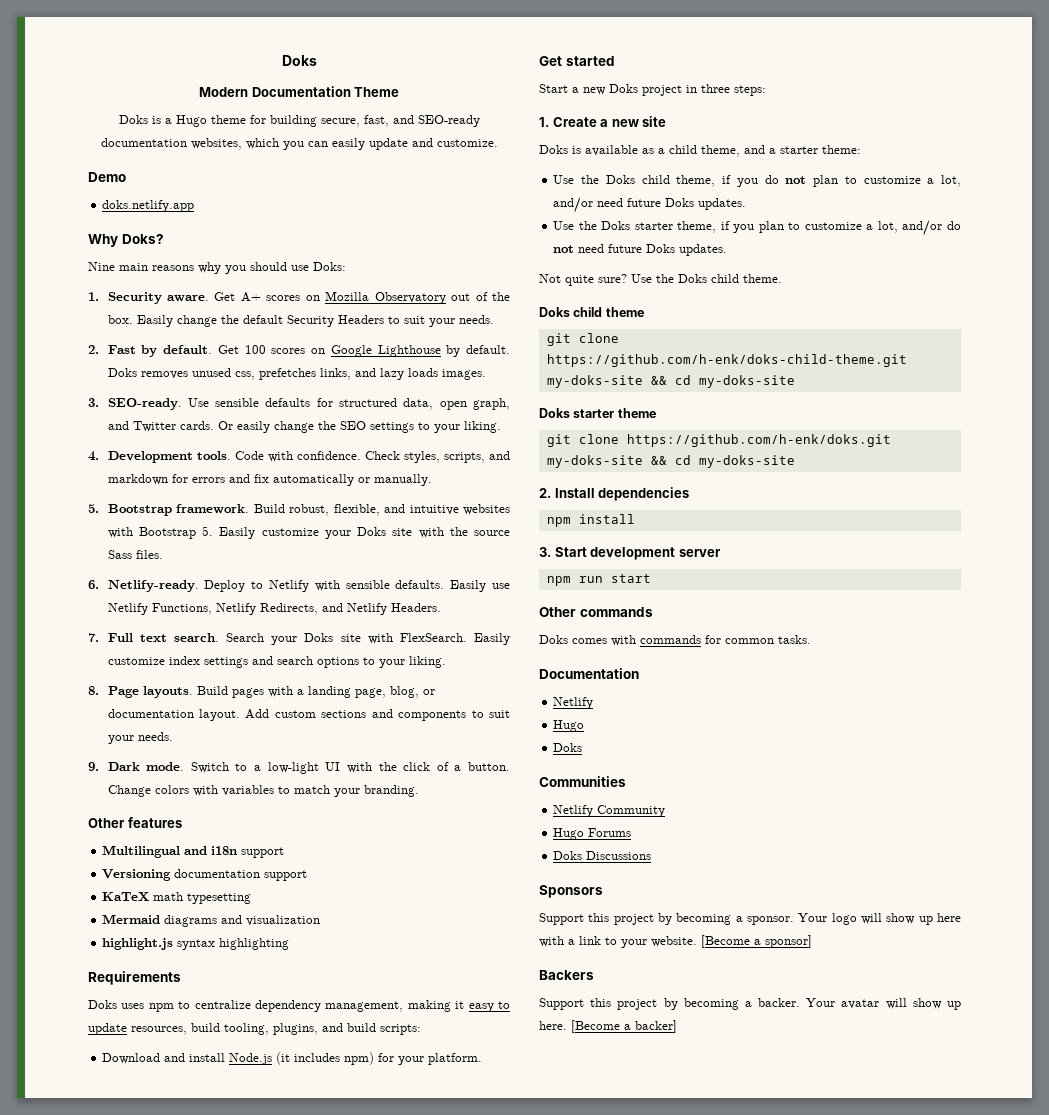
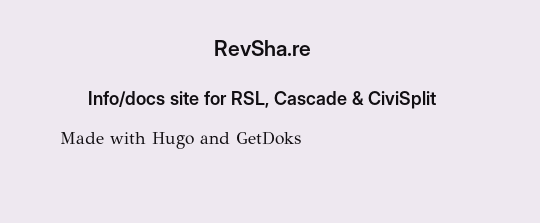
[281,55,317,66] [198,86,400,97] [118,115,480,127] [100,138,498,150] [88,172,126,182] [102,200,195,212] [88,234,164,247] [88,262,346,274] [88,291,510,304] [107,315,494,327] [88,345,511,357] [107,368,486,380] [88,398,511,410] [107,421,501,433] [88,451,511,463] [107,474,432,486] [88,504,510,516] [107,526,511,539] [107,550,163,559] [88,580,511,592] [107,603,441,615] [88,633,511,645] [107,656,446,668] [88,686,435,698] [107,709,511,721] [107,732,173,744] [88,762,511,774] [107,785,419,797] [88,817,182,828] [102,845,285,858] [102,869,308,881] [102,892,252,904] [102,914,321,927] [102,938,290,950] [88,971,181,985] [88,1000,510,1012] [88,1023,421,1035] [102,1052,483,1065] [539,56,615,66] [539,84,766,96] [539,116,667,127] [539,145,861,157] [553,175,961,187] [553,197,747,213] [553,220,961,236] [553,244,728,256] [539,274,782,286] [539,307,644,317] [546,333,619,346] [546,354,907,367] [546,375,795,388] [539,408,656,418] [546,434,891,447] [546,455,795,468] [539,487,690,501] [546,514,635,527] [539,547,721,560] [546,574,651,586] [539,607,653,617] [539,635,811,646] [539,668,639,679] [553,697,594,709] [553,720,585,732] [553,743,583,752] [539,776,626,787] [553,805,666,817] [553,828,632,840] [553,851,652,860] [539,885,603,898] [539,913,961,925] [539,935,812,948] [539,970,594,980] [539,998,961,1010] [539,1020,677,1033] Doks // Modern Documentation Theme // Doks is a Hugo theme for building secure, fast, and SEO-ready documentation websites, which you can easily update and customize. // Demo // doks.netlify.app // Why Doks? // Nine main reasons why you should use Doks: // 1. Security aware. Get A+ scores on Mozilla Observatory out of the box. Easily change the default Security Headers to suit your needs. // 2. Fast by default. Get 100 scores on Google Lighthouse by default. Doks removes unused css, prefetches links, and lazy loads images. // 3. SEO-ready. Use sensible defaults for structured data, open graph, and Twitter cards. Or easily change the SEO settings to your liking. // 4. Development tools. Code with confidence. Check styles, scripts, and markdown for errors and fix automatically or manually. // 5. Bootstrap framework. Build robust, flexible, and intuitive websites with Bootstrap 5. Easily customize your Doks site with the source Sass files. // 6. Netlify-ready. Deploy to Netlify with sensible defaults. Easily use Netlify Functions, Netlify Redirects, and Netlify Headers. // 7. Full text search. Search your Doks site with FlexSearch. Easily customize index settings and search options to your liking. // 8. Page layouts. Build pages with a landing page, blog, or documentation layout. Add custom sections and components to suit your needs. // 9. Dark mode. Switch to a low-light UI with the click of a button. Change colors with variables to match your branding. // Other features // Multilingual and i18n support // Versioning documentation support // KaTeX math typesetting // Mermaid diagrams and visualization // highlight.js syntax highlighting // Requirements // Doks uses npm to centralize dependency management, making it easy to update resources, build tooling, plugins, and build scripts: // Download and install Node.js (it includes npm) for your platform. // Get started // Start a new Doks project in three steps: // 1. Create a new site // Doks is available as a child theme, and a starter theme: // Use the Doks child theme, if you do not plan to customize a lot, and/or need future Doks updates. // Use the Doks starter theme, if you plan to customize a lot, and/or do not need future Doks updates. // Not quite sure? Use the Doks child theme. // Doks child theme // git clone https://github.com/h-enk/doks-child-theme.git my-doks-site && cd my-doks-site // Doks starter theme // git clone https://github.com/h-enk/doks.git my-doks-site && cd my-doks-site // 2. Install dependencies // npm install // 3. Start development server // npm run start // Other commands // Doks comes with commands for common tasks. // Documentation // Netlify // Hugo // Doks // Communities // Netlify Community // Hugo Forums // Doks Discussions // Sponsors // Support this project by becoming a sponsor. Your logo will show up here with a link to your website. [Become a sponsor] // Backers // Support this project by becoming a backer. Your avatar will show up here. [Become a backer] -> [213,40,311,56] [88,91,436,109] [60,131,301,149] RevSha.re // Info/docs site for RSL, Cascade & CiviSplit // Made with Hugo and GetDoks

